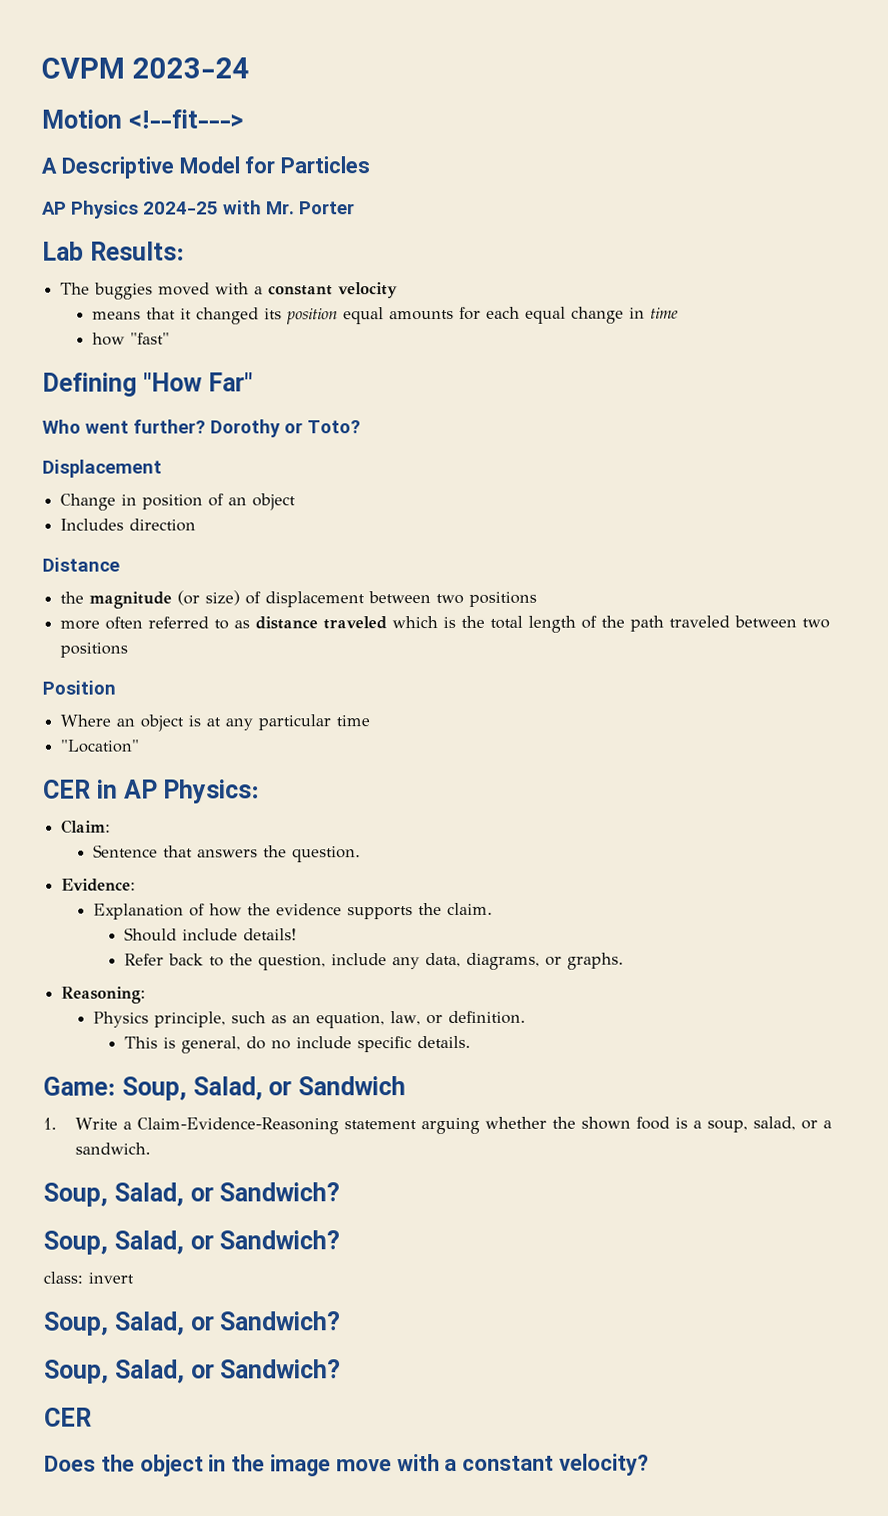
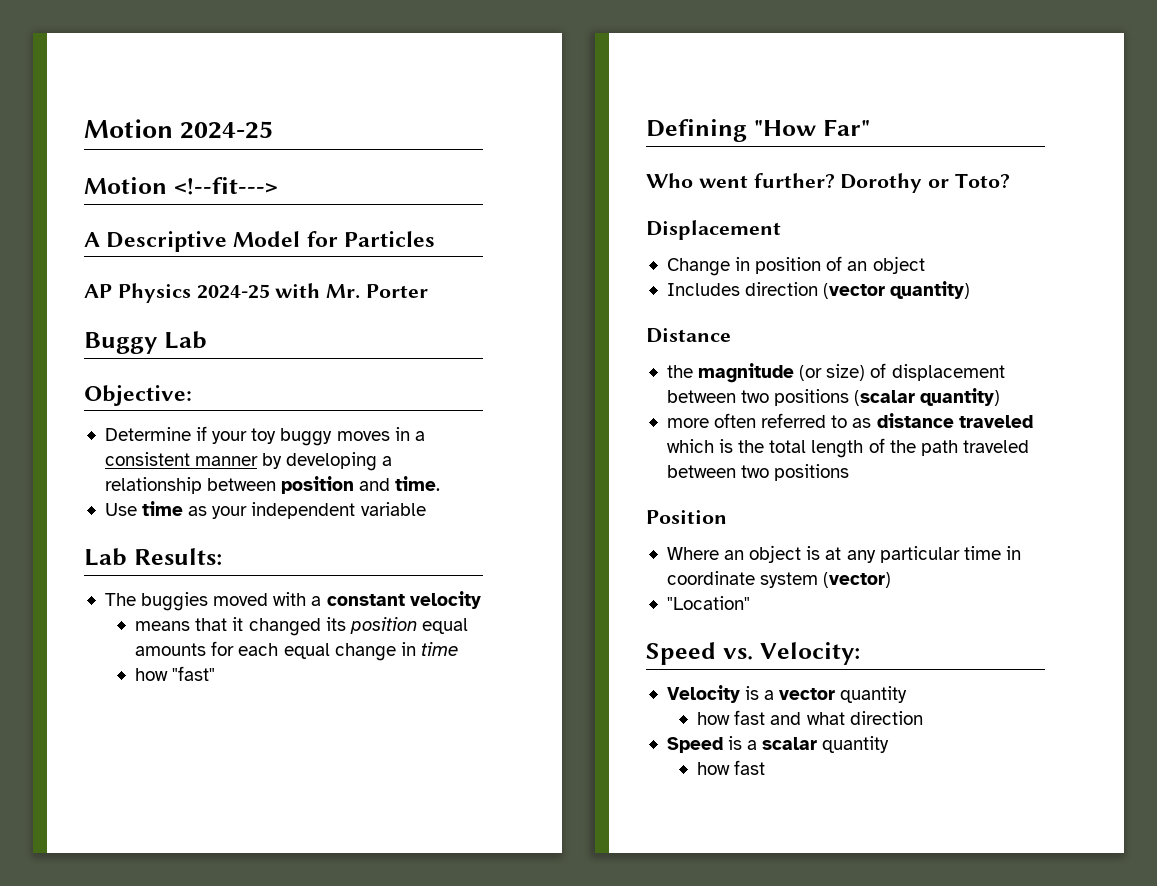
[41,57,250,79] CVPM 2023-24 -> [84,119,274,139] Motion 2024-25
(355, 208) none -> [84,331,207,354] [84,385,192,406] [104,426,425,446] [104,452,393,471] [104,476,441,494] [104,501,426,519] // Buggy Lab // Objective: // Determine if your toy buggy moves in a consistent manner by developing a relationship between position and time. // Use time as your independent variable
(197, 525) none -> [823,281,971,299] (vector quantity)
(538, 599) none -> [854,388,1001,406] (scalar quantity)
[60,739,140,753] [43,779,261,804] [61,819,112,834] [92,844,361,863] [61,878,137,892] [92,902,493,920] [124,927,298,942] [124,952,625,971] [61,986,147,1004] [92,1010,526,1029] [124,1035,472,1054] [43,1076,406,1101] [43,1116,832,1135] [74,1142,151,1155] [43,1182,341,1207] [43,1230,341,1255] [43,1271,134,1284] [43,1311,341,1336] [44,1359,342,1384] [44,1407,92,1427] [44,1453,650,1477] // "Location" // CER in AP Physics: // Claim: // Sentence that answers the question. // Evidence: // Explanation of how the evidence supports the claim. // Should include details! // Refer back to the question, include any data, diagrams, or graphs. // Reasoning: // Physics principle, such as an equation, law, or definition. // This is general, do no include specific details. // Game: Soup, Salad, or Sandwich // 1. Write a Claim-Evidence-Reasoning statement arguing whether the shown food is a soup, salad, or a sandwich. // Soup, Salad, or Sandwich? // Soup, Salad, or Sandwich? // class: invert // Soup, Salad, or Sandwich? // Soup, Salad, or Sandwich? // CER // Does the object in the image move with a constant velocity? -> [1005,546,1021,560] [666,571,892,588] [666,596,750,610] [646,642,860,665] [666,685,908,703] [697,710,923,725] [666,736,890,753] [697,760,766,775] in coordinate system (vector) // "Location" // Speed vs. Velocity: // Velocity is a vector quantity // how fast and what direction // Speed is a scalar quantity // how fast

